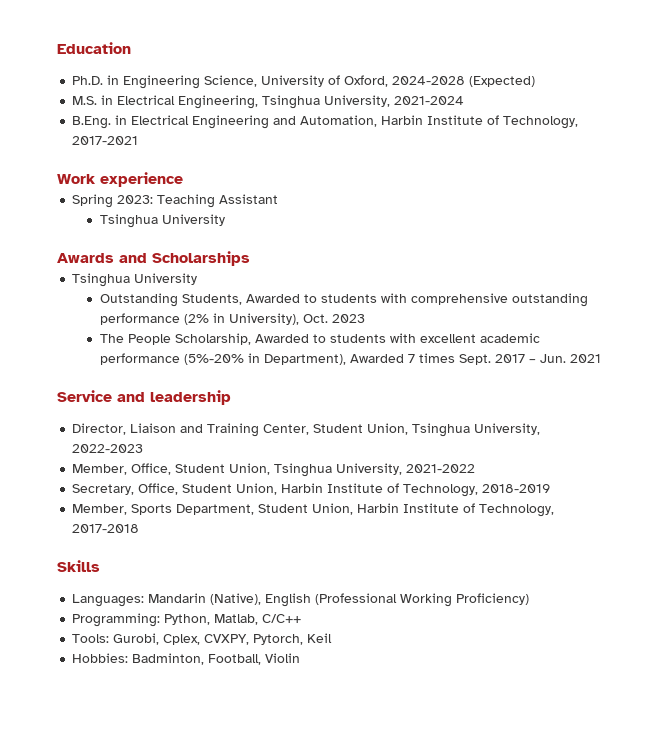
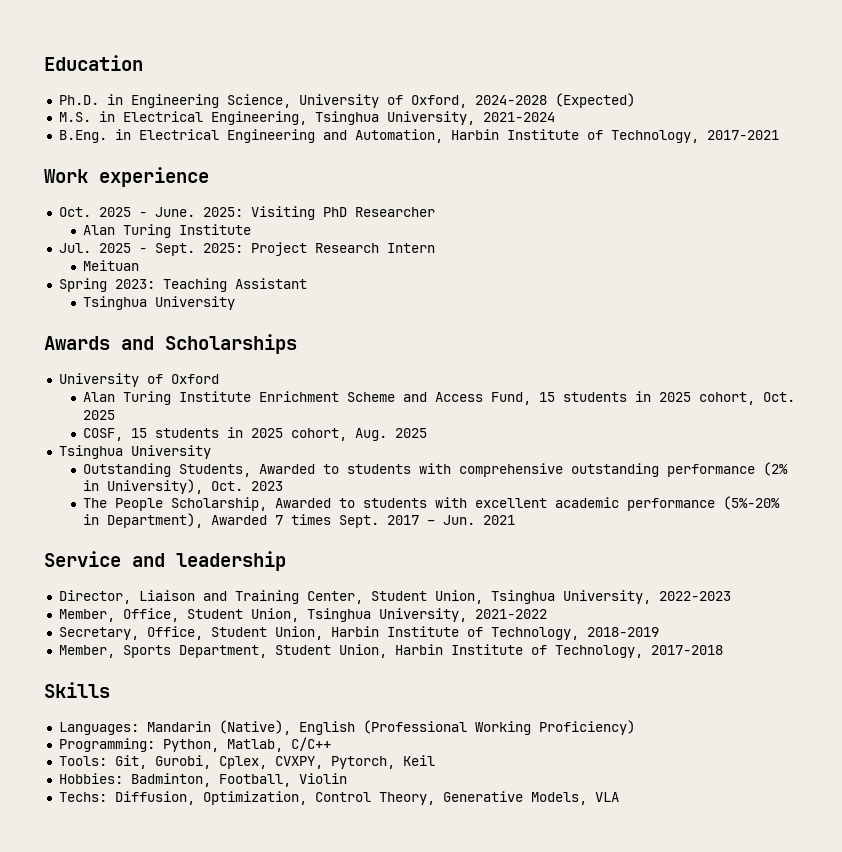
(183, 179) none -> [58,206,435,220] [82,224,251,238] [58,242,435,256] [82,260,139,271] // Oct. 2025 - June. 2025: Visiting PhD Researcher // Alan Turing Institute // Jul. 2025 - Sept. 2025: Project Research Intern // Meituan
(250, 258) none -> [58,373,219,387] [82,391,795,405] [82,410,115,420] [82,427,427,441] // University of Oxford // Alan Turing Institute Enrichment Scheme and Access Fund, 15 students in 2025 cohort, Oct. 2025 // COSF, 15 students in 2025 cohort, Aug. 2025
(110, 638) none -> [114,755,147,769] Git,
(301, 658) none -> [58,791,619,805] // Techs: Diffusion, Optimization, Control Theory, Generative Models, VLA

